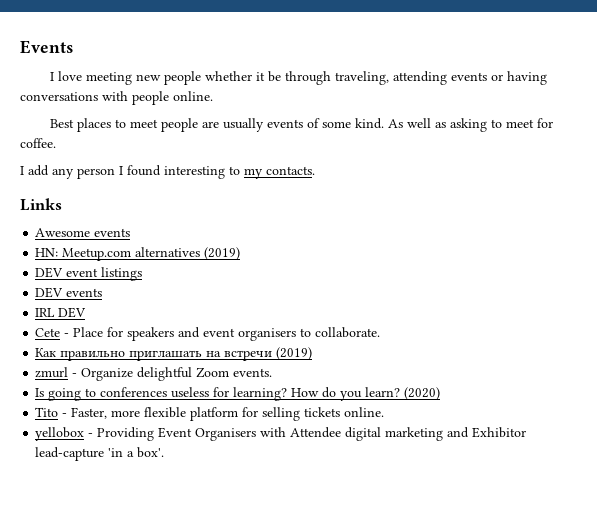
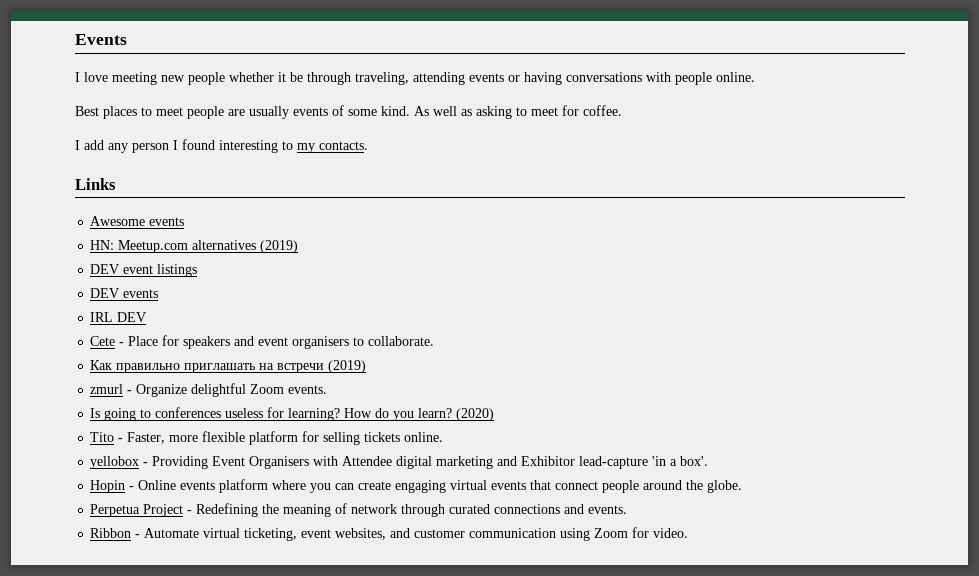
(165, 452) none -> [90,479,743,493] [90,503,628,517] [90,527,689,541] // Hopin - Online events platform where you can create engaging virtual events that connect people around the globe. // Perpetua Project - Redefining the meaning of network through curated connections and events. // Ribbon - Automate virtual ticketing, event websites, and customer communication using Zoom for video.

